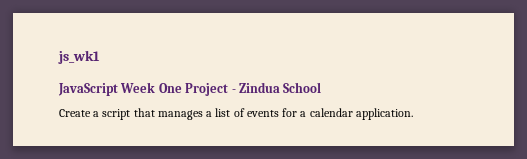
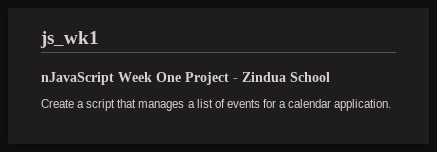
[58,83,118,96] JavaScript -> [41,72,114,85] nJavaScript

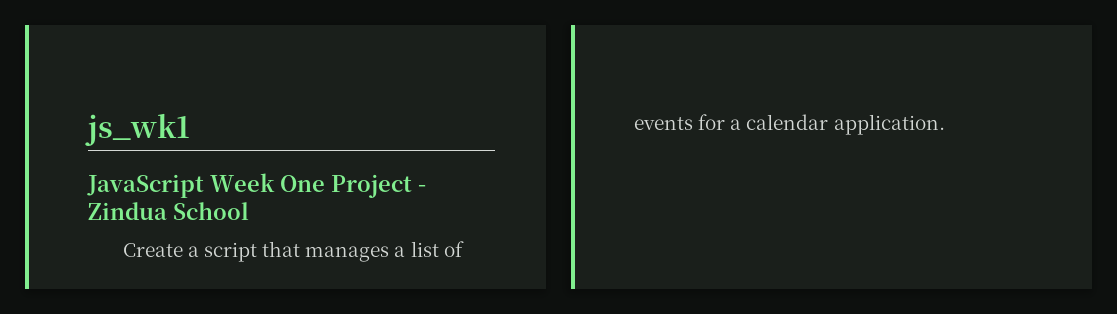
[41,72,114,85] nJavaScript -> [87,174,204,198] JavaScript

